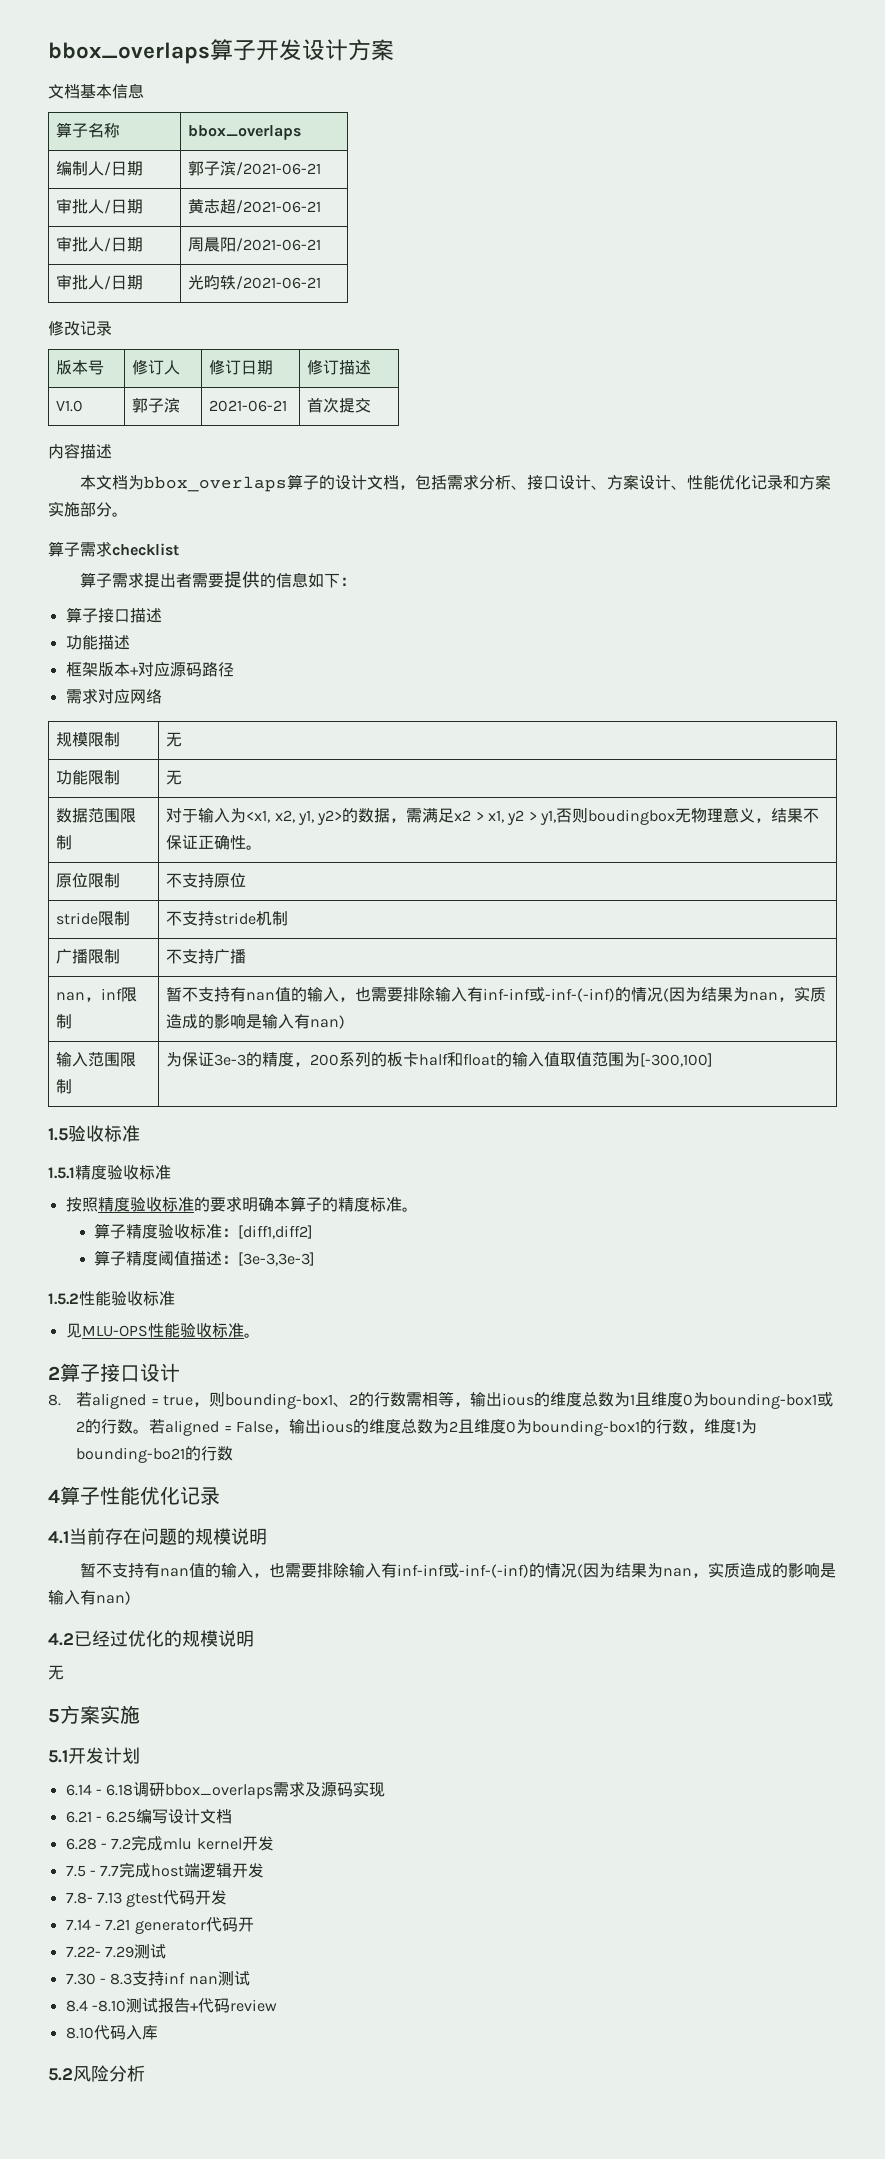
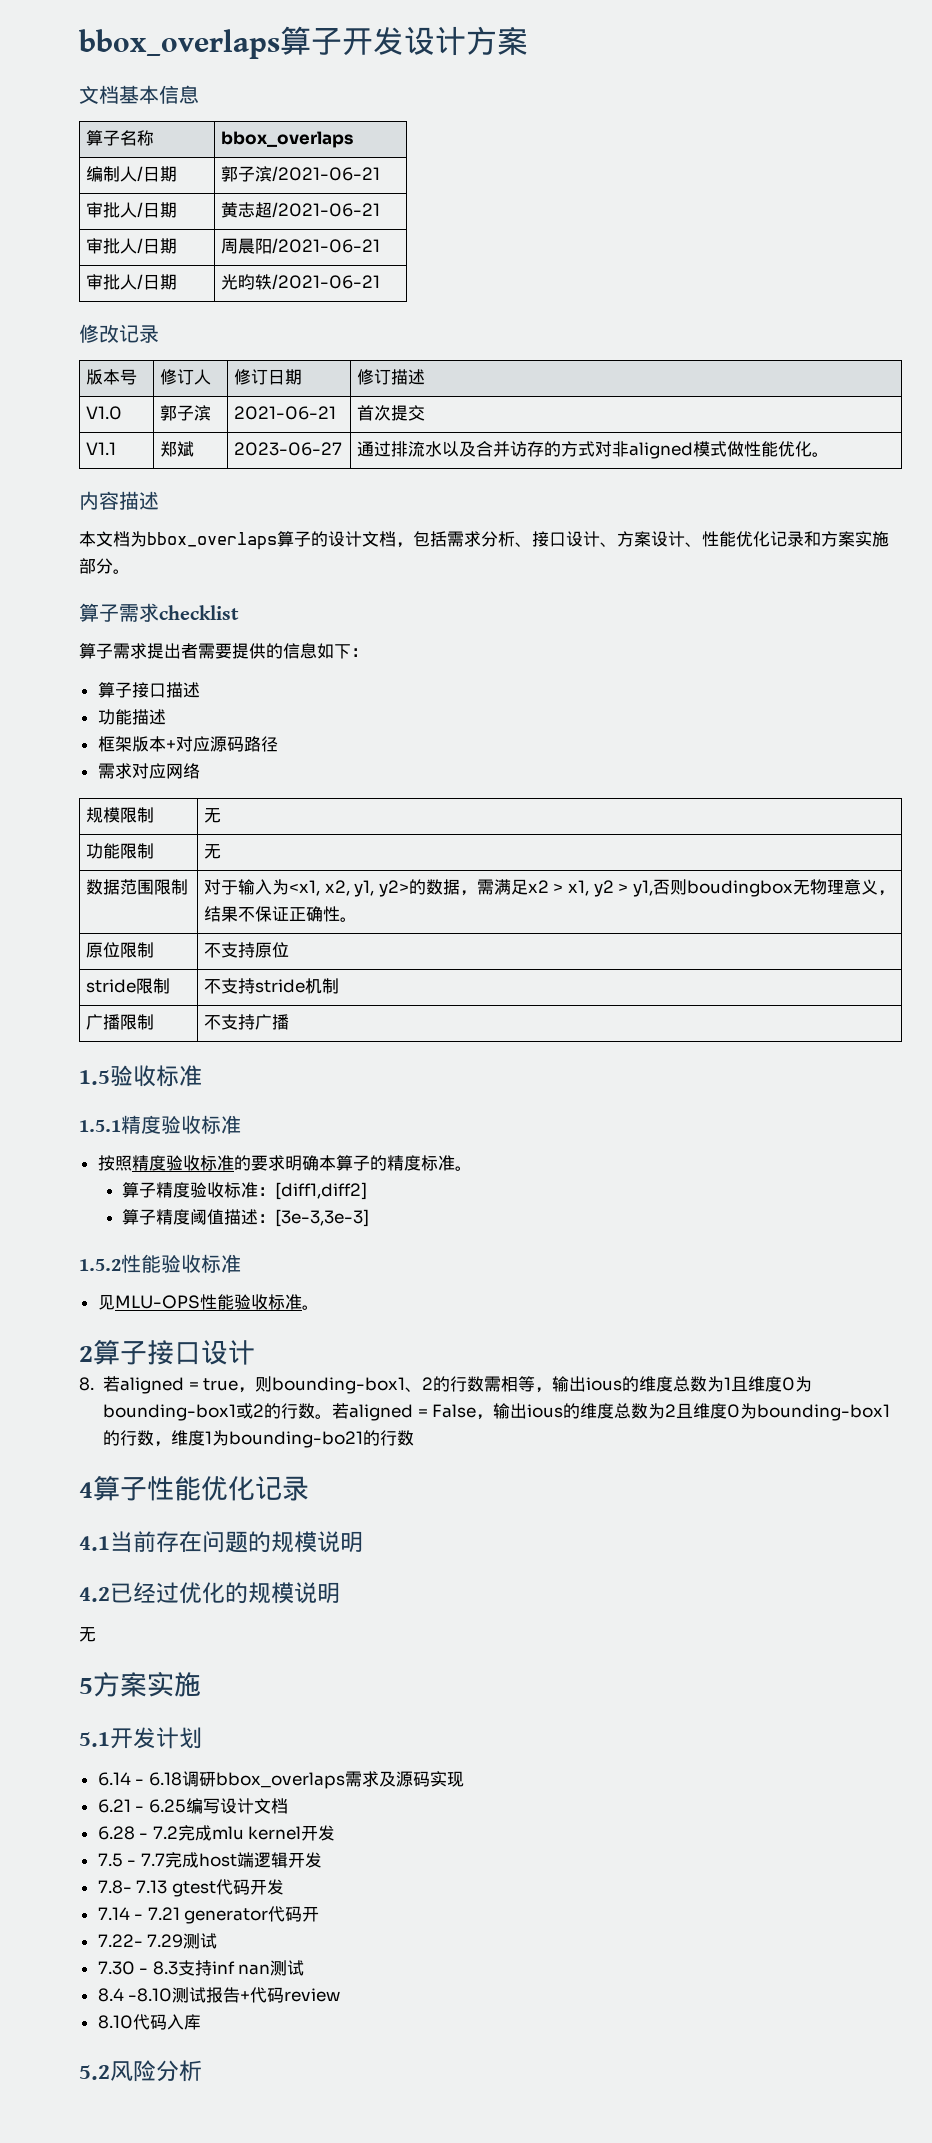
(372, 405) none -> [85,442,116,455] [159,441,194,457] [233,442,342,456] [356,441,829,459] // V1.1 | 郑斌 | 2023-06-27 | 通过排流水以及合并访存的方式对非aligned模式做性能优化。
[56,987,138,1002] [56,1014,73,1029] [166,986,827,1002] [166,1013,346,1029] [56,1052,137,1067] [56,1079,73,1094] [166,1052,714,1067] // nan，inf限制 | 暂不支持有nan值的输入，也需要排除输入有inf-inf或-inf-(-inf)的情况(因为结果为nan，实质造成的影响是输入有nan) // 输入范围限制 | 为保证3e-3的精度，200系列的板卡half和float的输入值取值范围为[-300,100] -> (289, 1022) none
[80,1562,837,1578] [48,1590,131,1605] // 暂不支持有nan值的输入，也需要排除输入有inf-inf或-inf-(-inf)的情况(因为结果为nan，实质造成的影响是输入有nan) -> (363, 1542) none

